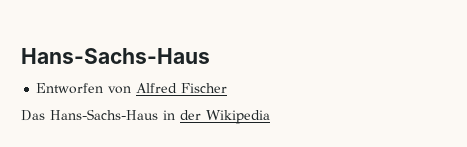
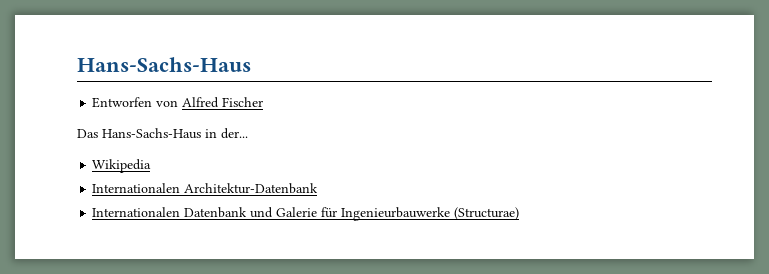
[180,110,201,120] der -> [221,128,248,139] der... //
(270, 117) none -> [92,183,319,194] [92,207,520,221] // Internationalen Architektur-Datenbank // Internationalen Datenbank und Galerie für Ingenieurbauwerke (Structurae)

